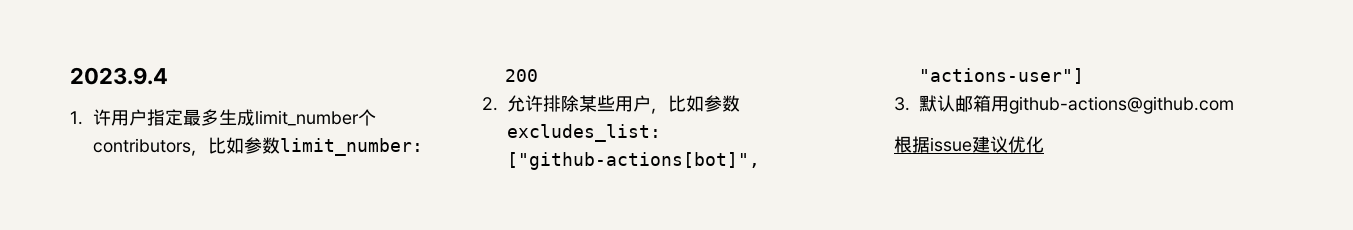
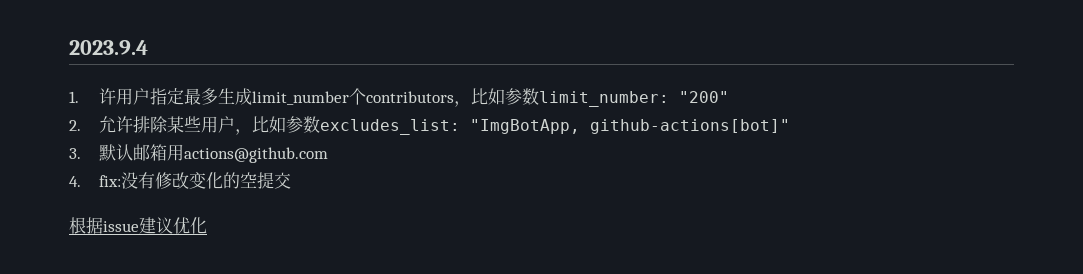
[504,69,538,82] 200 -> [679,91,730,103] "200"
[507,152,760,170] [919,68,1084,84] ["github-actions[bot]", "actions-user"] -> [470,119,791,134] "ImgBotApp, github-actions[bot]"
[1009,96,1234,114] github-actions@github.com -> [184,147,329,163] [69,172,292,189] actions@github.com // 4. fix:没有修改变化的空提交

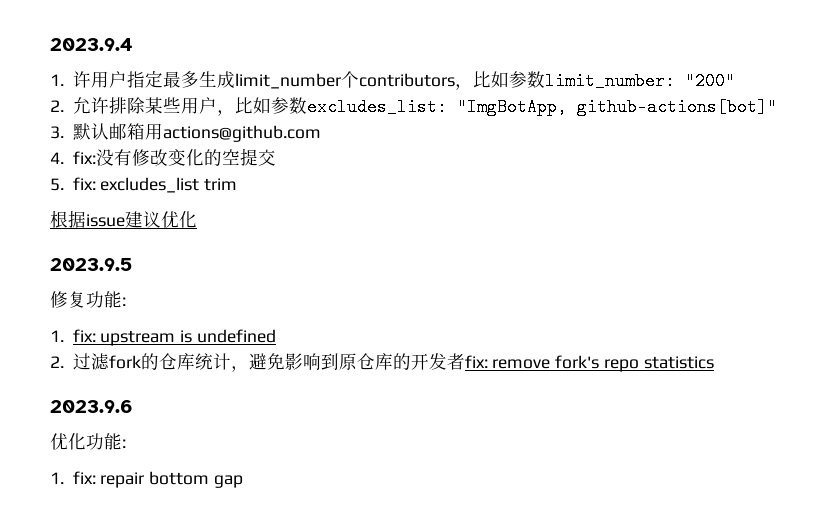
(292, 180) none -> [50,177,238,193] // 5. fix: excludes_list trim
(207, 225) none -> [50,258,132,271] [50,291,126,308] [50,329,276,346] [50,353,714,372] [50,400,133,413] [50,433,126,450] [50,471,243,488] // 2023.9.5 // 修复功能: // 1. fix: upstream is undefined // 2.过滤fork的仓库统计，避免影响到原仓库的开发者fix: remove fork's repo statistics // 2023.9.6 // 优化功能: // 1. fix: repair bottom gap

